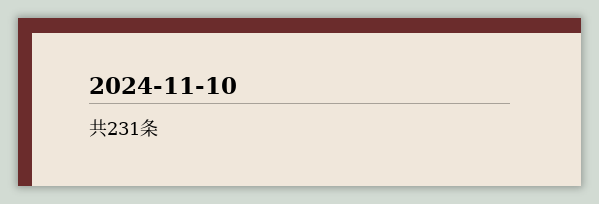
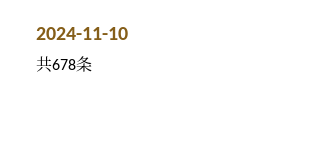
[107,122,140,135] 231 -> [52,59,76,70] 678

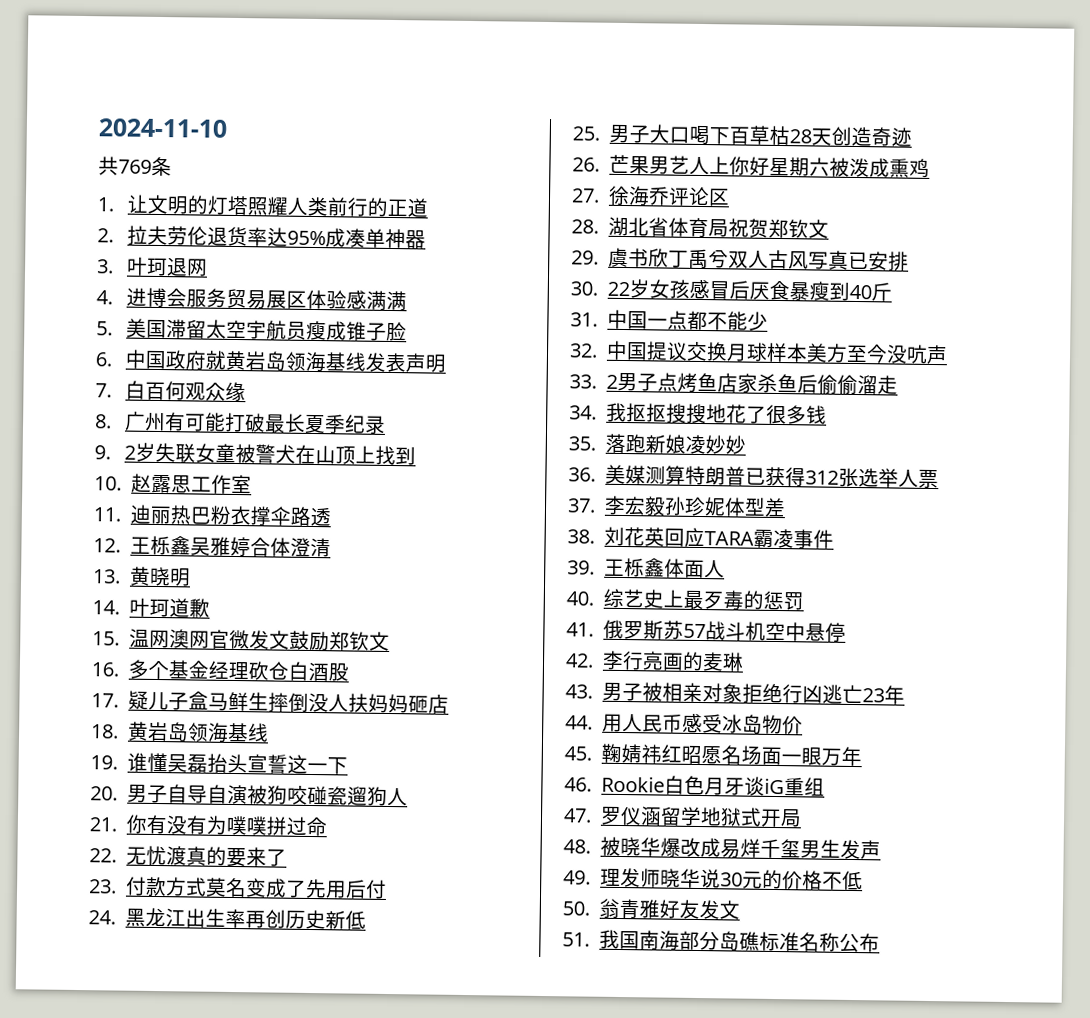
[52,59,76,70] 678 -> [118,159,152,174] 769
(92, 64) none -> [97,194,430,218] [97,225,427,249] [97,256,209,277] [96,287,408,311] [96,318,408,342] [95,349,447,373] [95,380,247,402] [95,411,387,434] [94,442,417,466] [94,473,252,494] [93,504,332,527] [93,535,331,558] [93,566,191,587] [92,597,210,618] [92,628,390,652] [91,659,349,682] [91,690,449,714] [91,721,269,743] [90,752,348,775] [90,784,408,807] [89,814,328,837] [89,845,287,868] [89,876,387,899] [88,907,366,930] [572,124,912,147] [572,154,930,178] [571,185,730,207] [571,216,829,239] [571,247,909,272] [570,279,892,302] [570,309,768,331] [569,340,948,365] [569,372,898,396] [569,402,827,425] [568,433,746,455] [568,464,939,489] [567,495,786,518] [567,526,834,549] [567,558,725,579] [566,588,804,611] [566,619,846,642] [565,650,744,672] [565,682,905,705] [565,713,803,735] [564,743,862,767] [564,775,825,797] [563,806,802,828] [563,836,881,860] [563,867,863,891] [562,898,740,920] [562,929,880,953] // 1.让文明的灯塔照耀人类前行的正道 // 2.拉夫劳伦退货率达95%成凑单神器 // 3.叶珂退网 // 4.进博会服务贸易展区体验感满满 // 5.美国滞留太空宇航员瘦成锥子脸 // 6.中国政府就黄岩岛领海基线发表声明 // 7.白百何观众缘 // 8.广州有可能打破最长夏季纪录 // 9. 2岁失联女童被警犬在山顶上找到 // 10.赵露思工作室 // 11.迪丽热巴粉衣撑伞路透 // 12.王栎鑫吴雅婷合体澄清 // 13.黄晓明 // 14.叶珂道歉 // 15.温网澳网官微发文鼓励郑钦文 // 16.多个基金经理砍仓白酒股 // 17.疑儿子盒马鲜生摔倒没人扶妈妈砸店 // 18.黄岩岛领海基线 // 19.谁懂吴磊抬头宣誓这一下 // 20.男子自导自演被狗咬碰瓷遛狗人 // 21.你有没有为噗噗拼过命 // 22.无忧渡真的要来了 // 23.付款方式莫名变成了先用后付 // 24.黑龙江出生率再创历史新低 // 25.男子大口喝下百草枯28天创造奇迹 // 26.芒果男艺人上你好星期六被泼成熏鸡 // 27.徐海乔评论区 // 28.湖北省体育局祝贺郑钦文 // 29.虞书欣丁禹兮双人古风写真已安排 // 30. 22岁女孩感冒后厌食暴瘦到40斤 // 31.中国一点都不能少 // 32.中国提议交换月球样本美方至今没吭声 // 33. 2男子点烤鱼店家杀鱼后偷偷溜走 // 34.我抠抠搜搜地花了很多钱 // 35.落跑新娘凌妙妙 // 36.美媒测算特朗普已获得312张选举人票 // 37.李宏毅孙珍妮体型差 // 38.刘花英回应TARA霸凌事件 // 39.王栎鑫体面人 // 40.综艺史上最歹毒的惩罚 // 41.俄罗斯苏57战斗机空中悬停 // 42.李行亮画的麦琳 // 43.男子被相亲对象拒绝行凶逃亡23年 // 44.用人民币感受冰岛物价 // 45.鞠婧祎红昭愿名场面一眼万年 // 46. Rookie白色月牙谈iG重组 // 47.罗仪涵留学地狱式开局 // 48.被晓华爆改成易烊千玺男生发声 // 49.理发师晓华说30元的价格不低 // 50.翁青雅好友发文 // 51.我国南海部分岛礁标准名称公布

